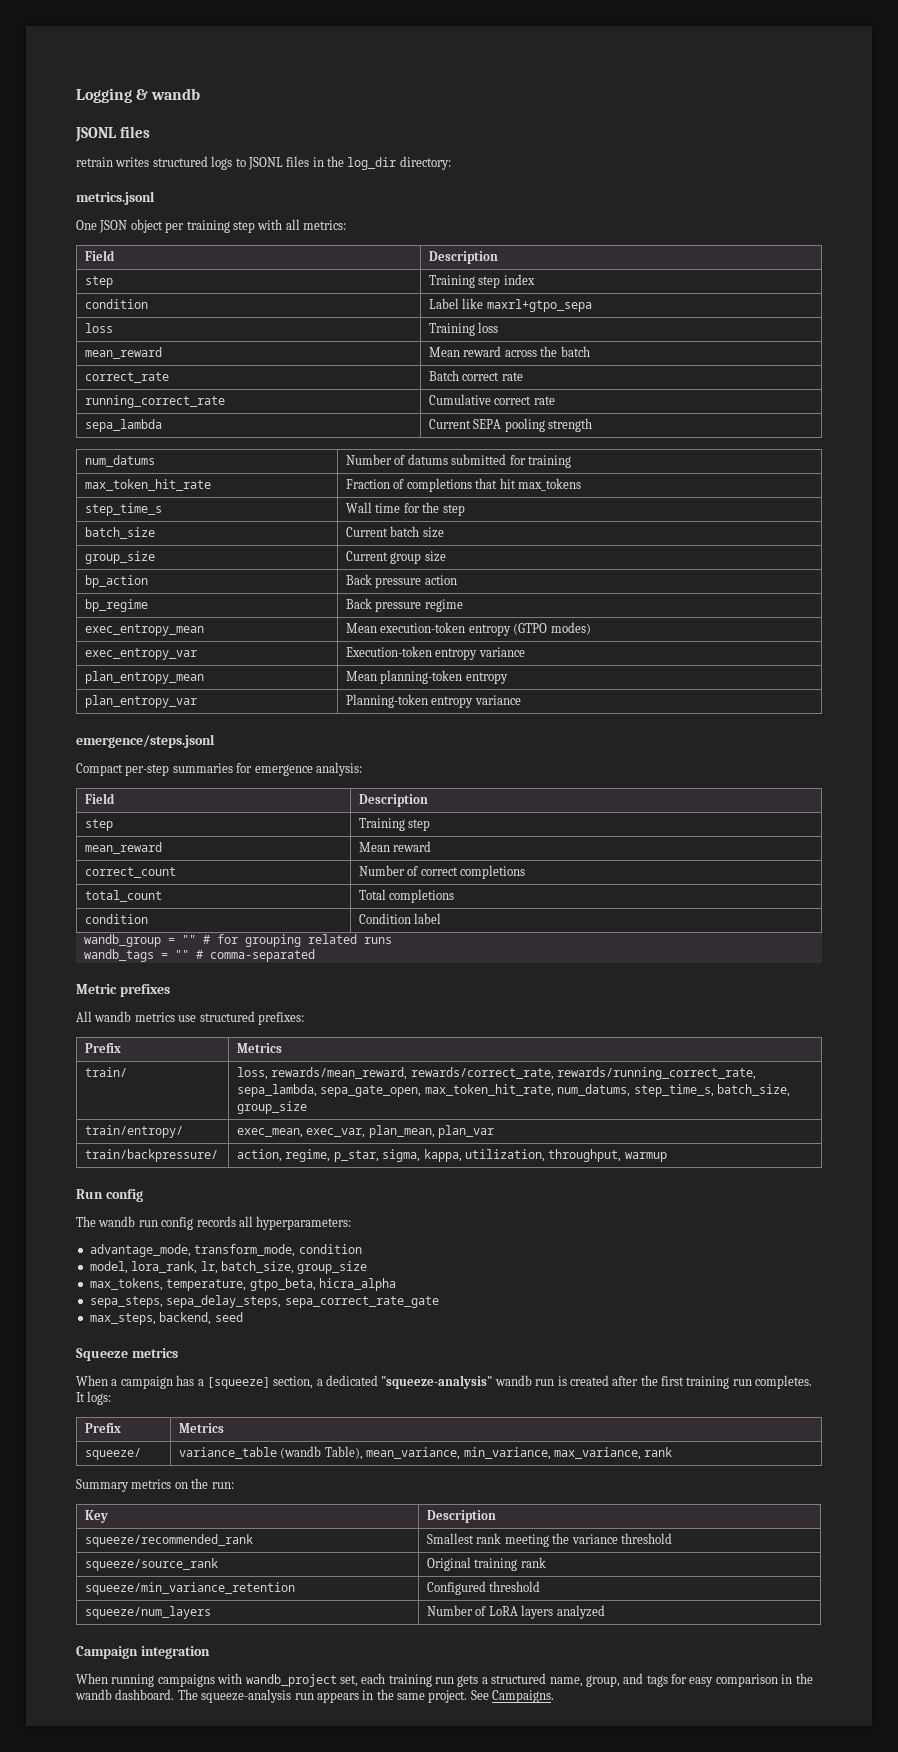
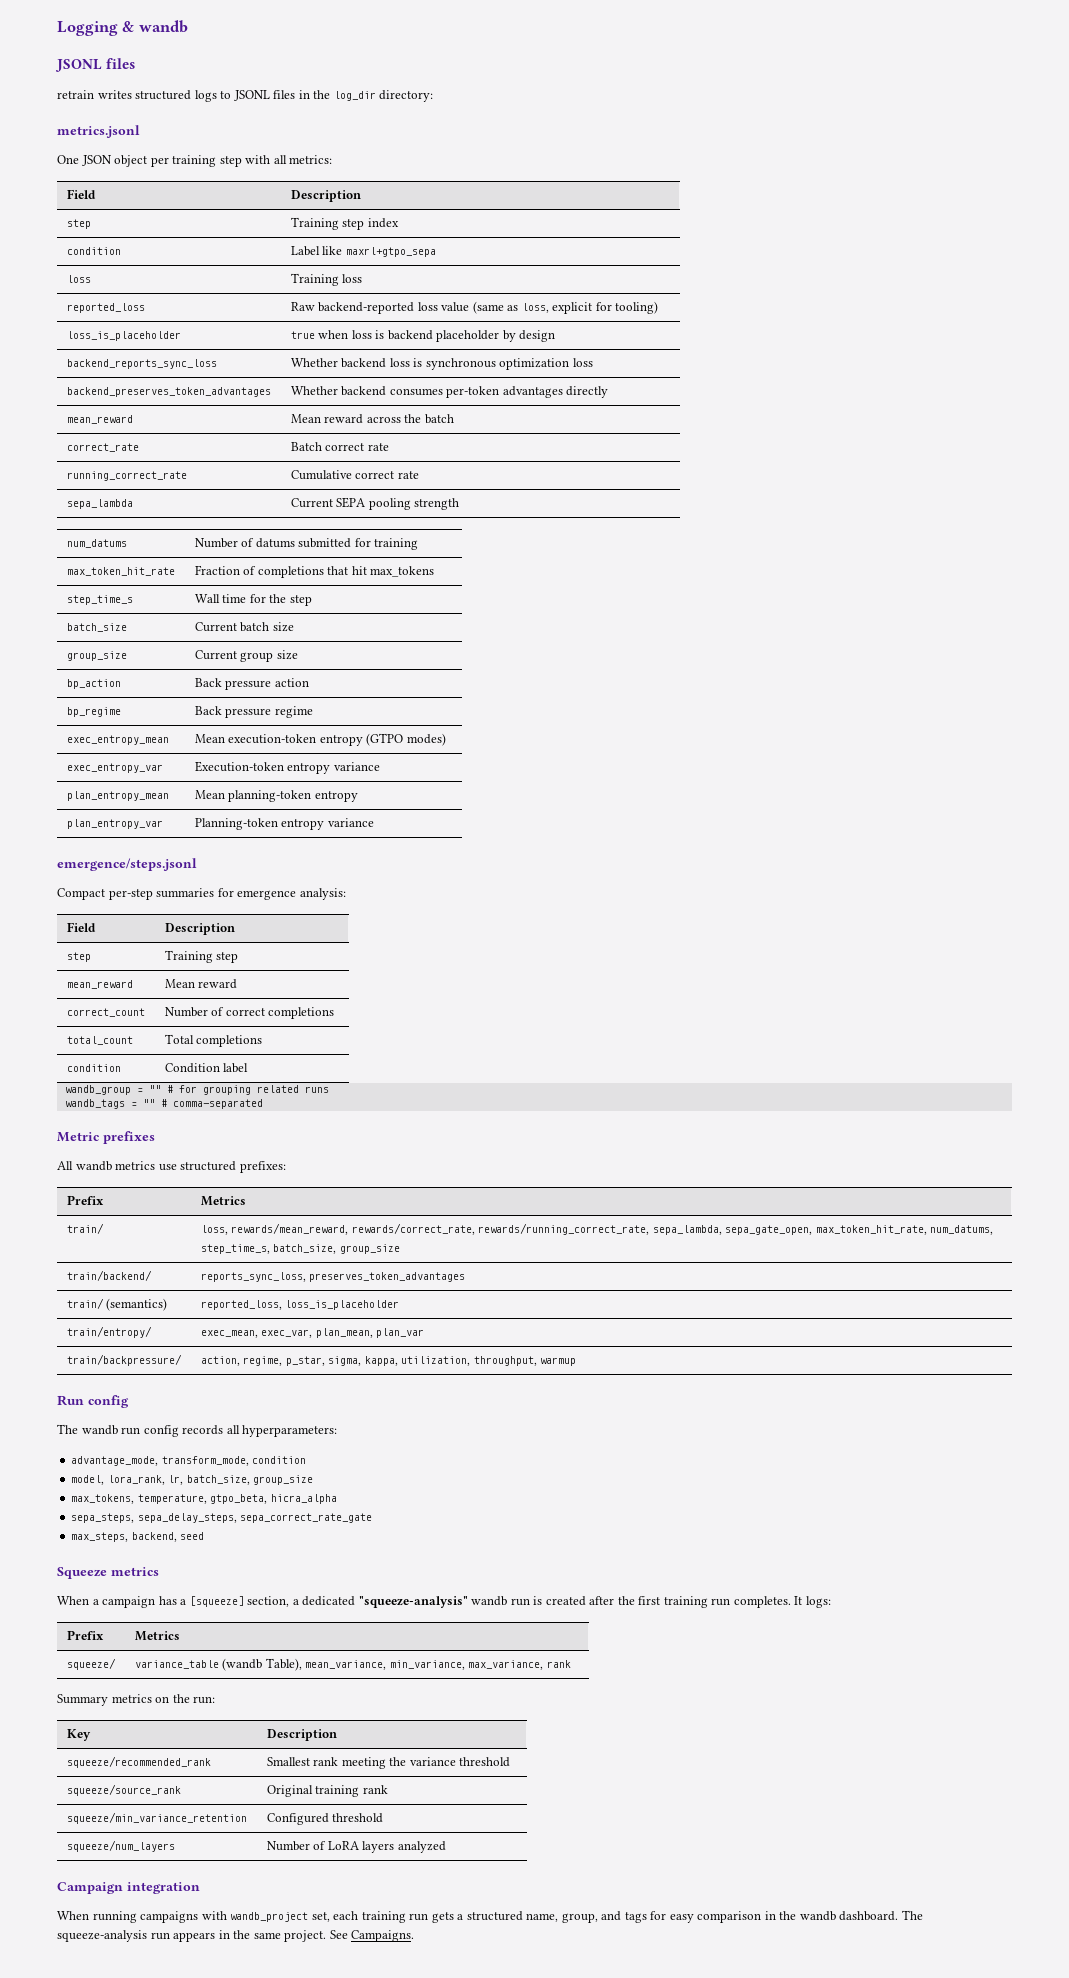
(499, 327) none -> [66,303,145,313] [290,301,659,314] [66,331,181,341] [290,330,556,342] [66,359,217,369] [290,358,593,370] [66,387,271,397] [290,386,609,398] // reported_loss | Raw backend-reported loss value (same as loss, explicit for tooling) // loss_is_placeholder | true when loss is backend placeholder by design // backend_reports_sync_loss | Whether backend loss is synchronous optimization loss // backend_preserves_token_advantages | Whether backend consumes per-token advantages directly
(308, 1107) none -> [66,1270,152,1281] [200,1272,466,1282] [66,1298,168,1311] [200,1300,400,1310] // train/backend/ | reports_sync_loss, preserves_token_advantages // train/ (semantics) | reported_loss, loss_is_placeholder

